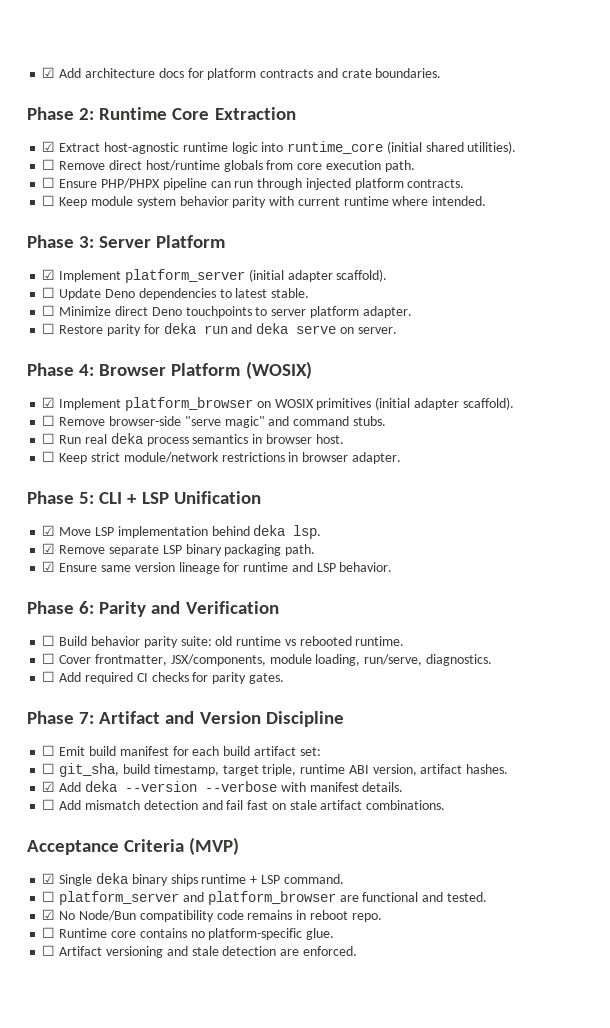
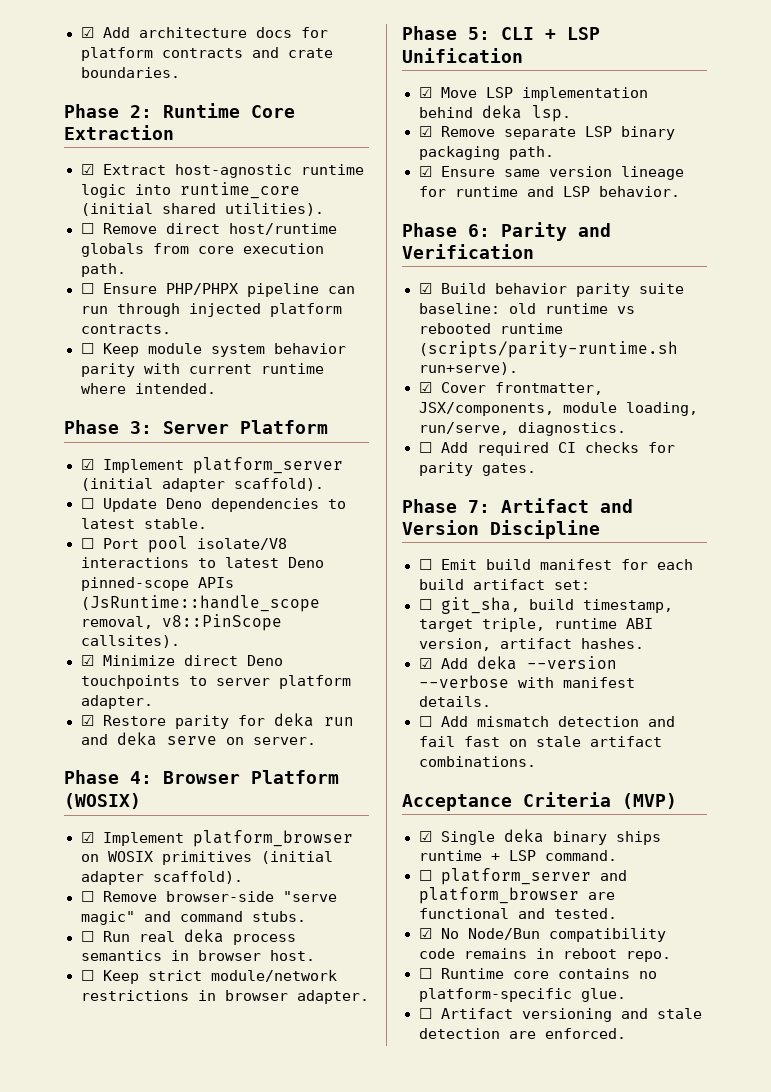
(56, 310) none -> [102,536,287,553] [80,557,324,568] [80,577,234,591] [80,595,320,612] [80,614,282,631] [80,635,180,648] [80,655,94,666] Port pool isolate/V8 interactions to latest Deno pinned-scope APIs (JsRuntime::handle_scope removal, v8::PinScope callsites). // ☑
[42,323,56,334] ☐ -> [80,715,94,726] ☑
[42,635,56,646] ☐ -> [418,283,432,294] ☑
[180,636,212,646] suite: -> [638,283,684,294] [418,303,500,314] suite baseline:
[355,636,405,646] [42,653,56,664] runtime. // ☐ -> [499,323,563,334] [418,341,678,358] [418,362,518,375] [418,382,432,393] runtime (scripts/parity-runtime.sh run+serve). // ☑

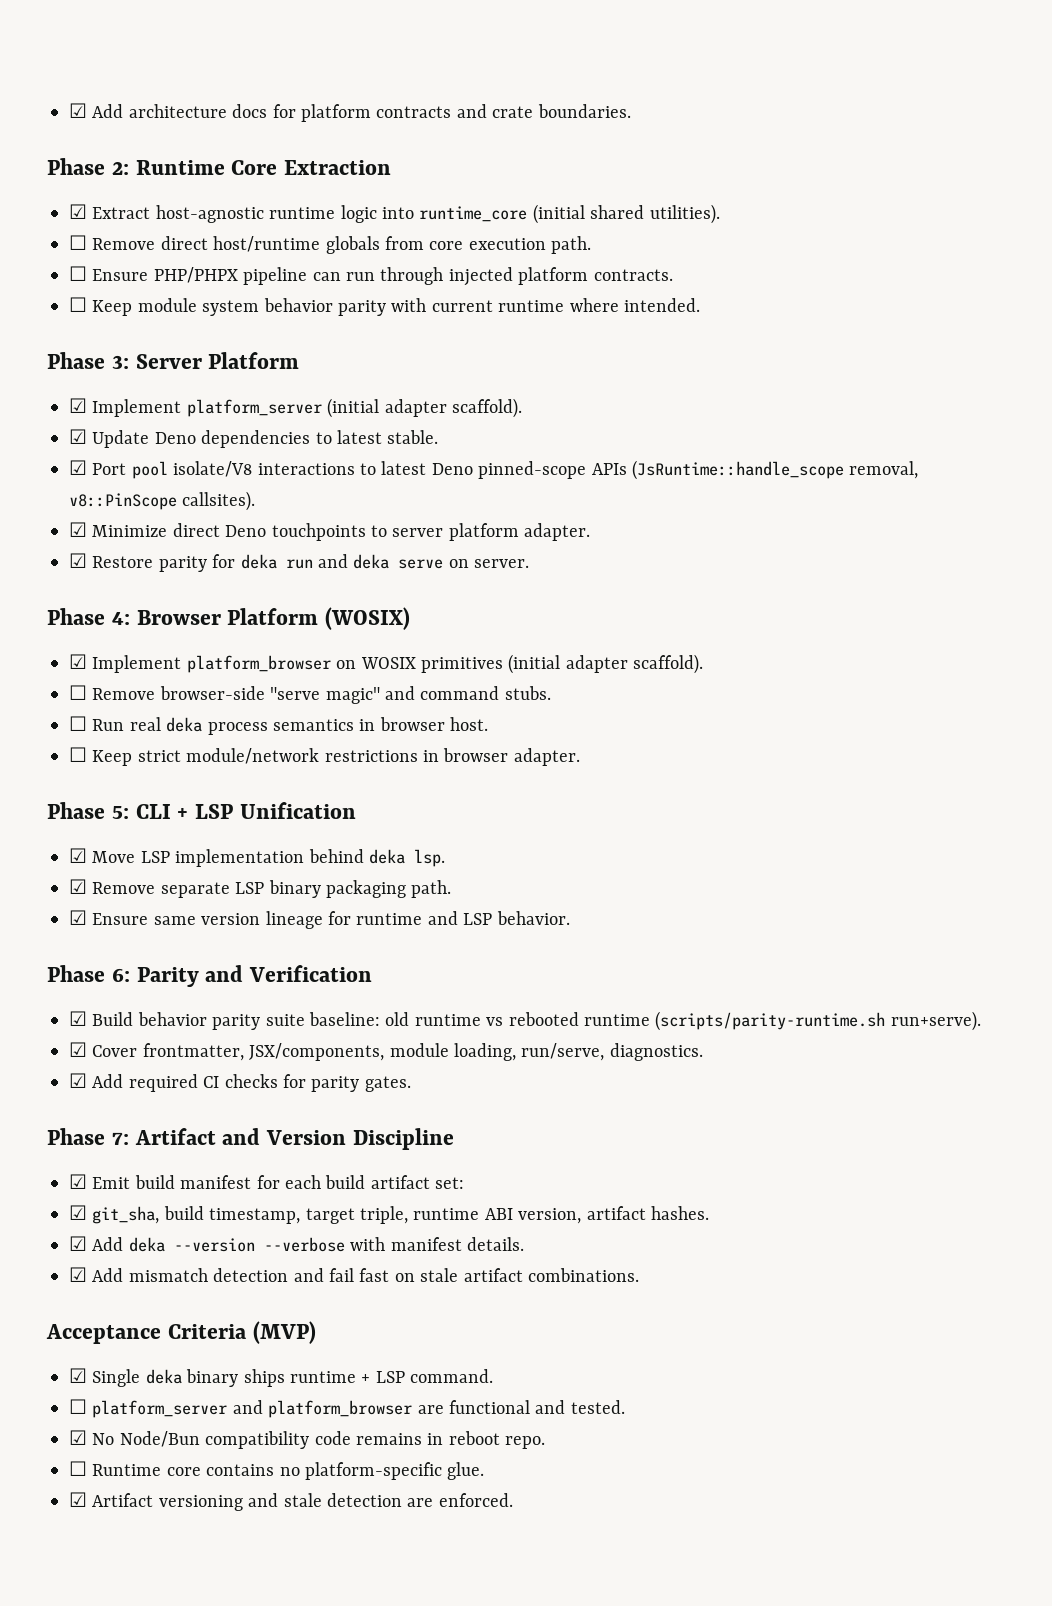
[80,498,94,509] ☐ -> [69,429,87,444] ☑
[80,538,94,549] ☐ -> [69,460,87,475] ☑
[418,442,432,453] ☐ -> [69,1073,87,1088] ☑
[418,559,432,570] ☐ -> [69,1174,87,1189] ☑
[418,599,432,610] ☐ -> [69,1205,87,1220] ☑
[418,716,432,727] ☐ -> [69,1267,87,1282] ☑
[418,1008,432,1019] ☐ -> [69,1492,87,1507] ☑

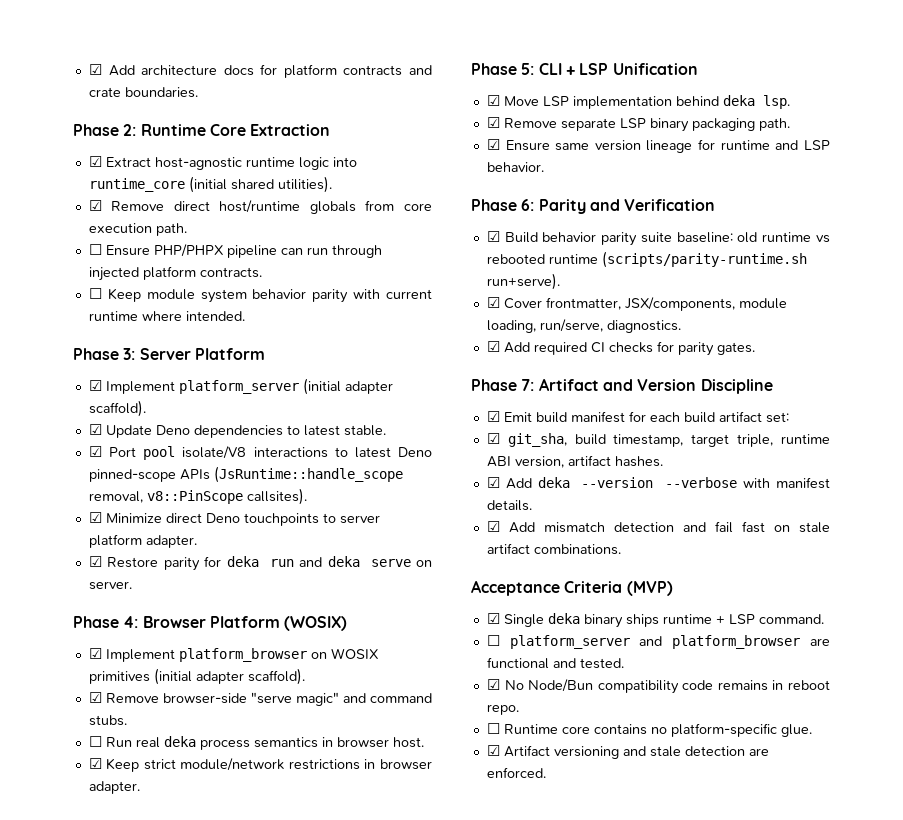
[69,235,87,250] ☐ -> [88,200,102,211] ☑
[69,685,87,700] ☐ -> [88,692,102,703] ☑
[69,747,87,762] ☐ -> [88,758,102,769] ☑

